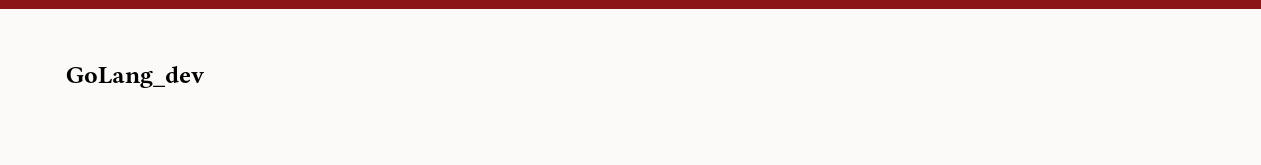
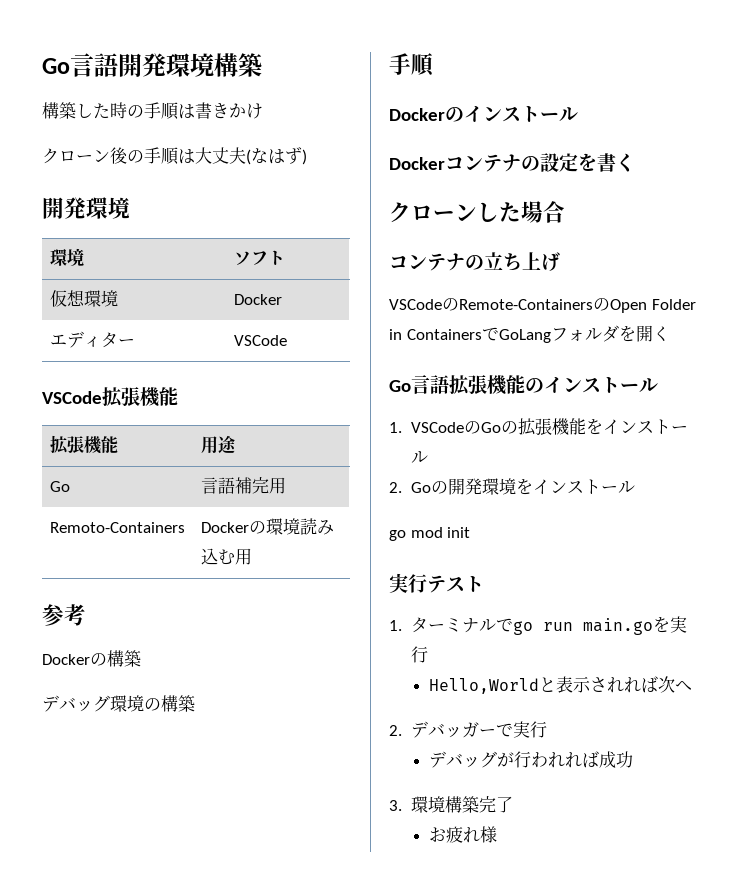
[66,66,205,88] GoLang_dev -> [42,53,262,77] [42,102,263,120] [42,147,307,165] [42,197,130,219] [49,248,84,267] [233,250,285,265] [49,290,118,307] [233,294,282,305] [49,331,135,348] [233,335,287,346] [42,387,178,407] [49,435,118,454] [200,435,236,454] [49,481,70,492] [200,477,286,494] [49,522,185,533] [200,518,334,535] [200,548,252,565] [42,604,86,626] [42,650,141,667] [42,695,195,712] [389,53,434,76] [389,105,578,122] [389,153,635,172] [389,201,565,223] [389,252,560,271] [389,298,696,313] [389,325,670,343] [389,375,658,395] [389,418,688,436] [410,451,428,463] [389,478,635,495] [389,527,471,541] [389,573,484,593] [389,616,687,635] [410,646,428,663] [429,676,693,694] [389,721,547,738] [429,751,634,768] [389,796,513,813] [429,826,498,843] Go言語開発環境構築 // 構築した時の手順は書きかけ // クローン後の手順は大丈夫(なはず) // 開発環境 // 環境 | ソフト // 仮想環境 | Docker // エディター | VSCode // VSCode拡張機能 // 拡張機能 | 用途 // Go | 言語補完用 // Remoto-Containers | Dockerの環境読み込む用 // 参考 // Dockerの構築 // デバッグ環境の構築 // 手順 // Dockerのインストール // Dockerコンテナの設定を書く // クローンした場合 // コンテナの立ち上げ // VSCodeのRemote-ContainersのOpen Folder in ContainersでGoLangフォルダを開く // Go言語拡張機能のインストール // 1. VSCodeのGoの拡張機能をインストール // 2. Goの開発環境をインストール // go mod init // 実行テスト // 1.ターミナルでgo run main.goを実行 // Hello,Worldと表示されれば次へ // 2.デバッガーで実行 // デバッグが行われれば成功 // 3.環境構築完了 // お疲れ様

